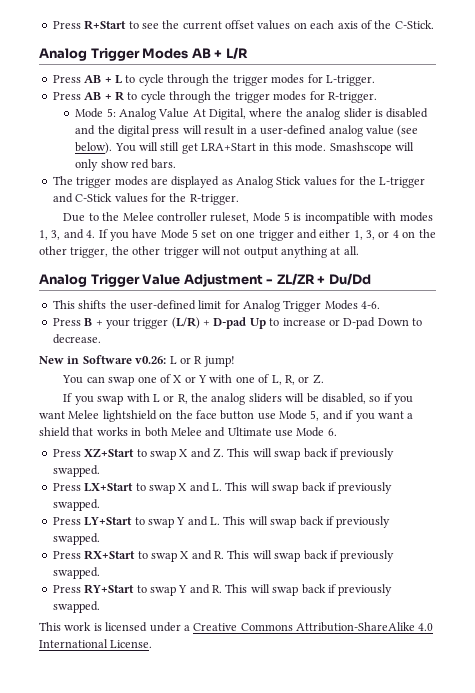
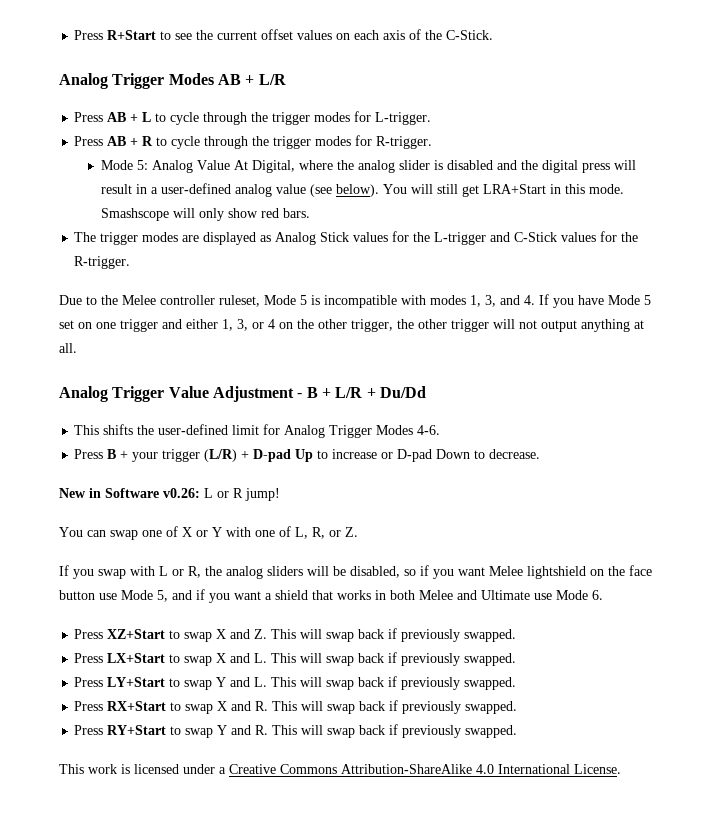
[276,273,315,285] ZL/ZR -> [306,387,363,398] B + L/R

